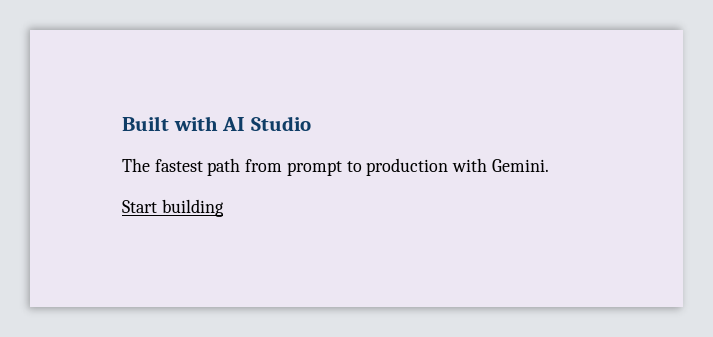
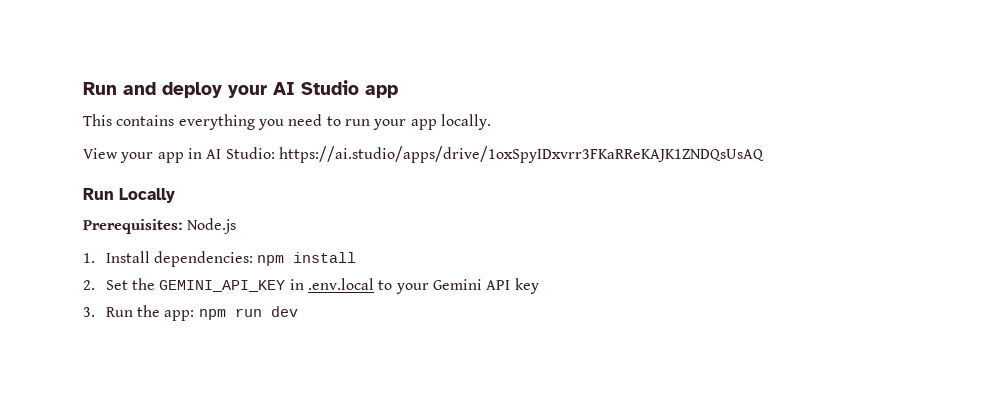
[122,116,311,131] [122,158,549,176] [122,199,224,217] Built with AI Studio // The fastest path from prompt to production with Gemini. // Start building -> [83,80,398,98] [83,114,491,130] [83,146,764,163] [83,188,175,203] [83,218,237,234] [83,251,357,267] [83,278,539,294] [83,305,298,321] Run and deploy your AI Studio app // This contains everything you need to run your app locally. // View your app in AI Studio: https://ai.studio/apps/drive/1oxSpyIDxvrr3FKaRReKAJK1ZNDQsUsAQ // Run Locally // Prerequisites: Node.js // 1. Install dependencies: npm install // 2. Set the GEMINI_API_KEY in .env.local to your Gemini API key // 3. Run the app: npm run dev

